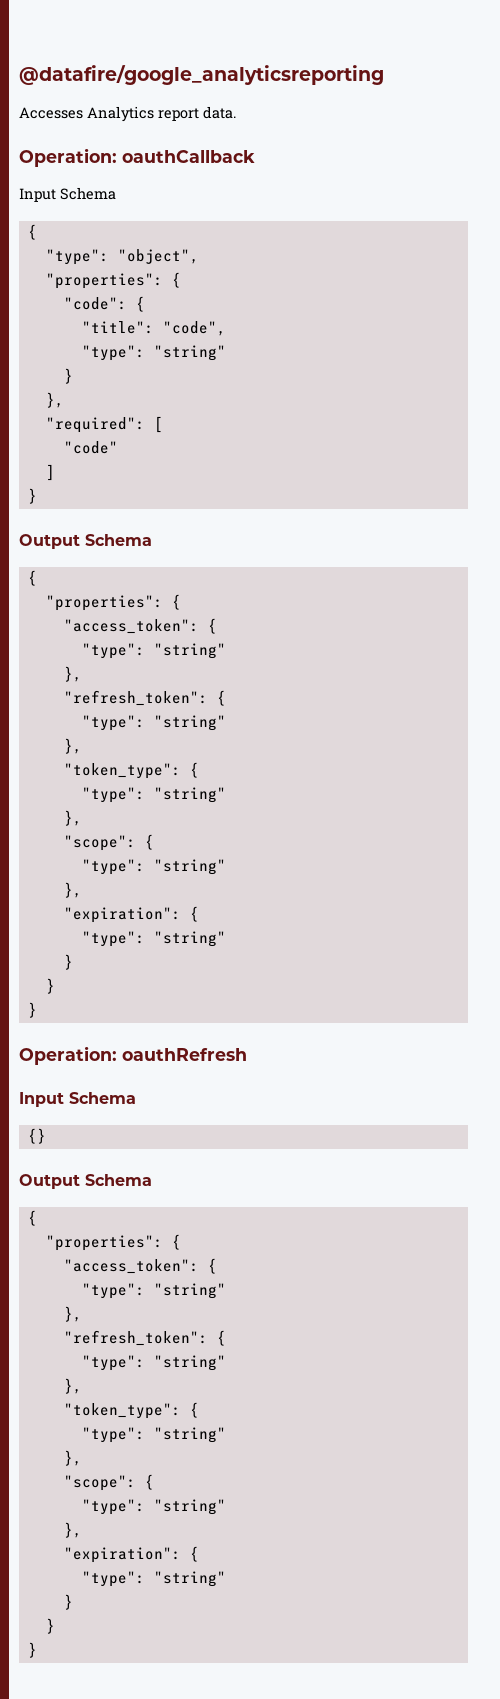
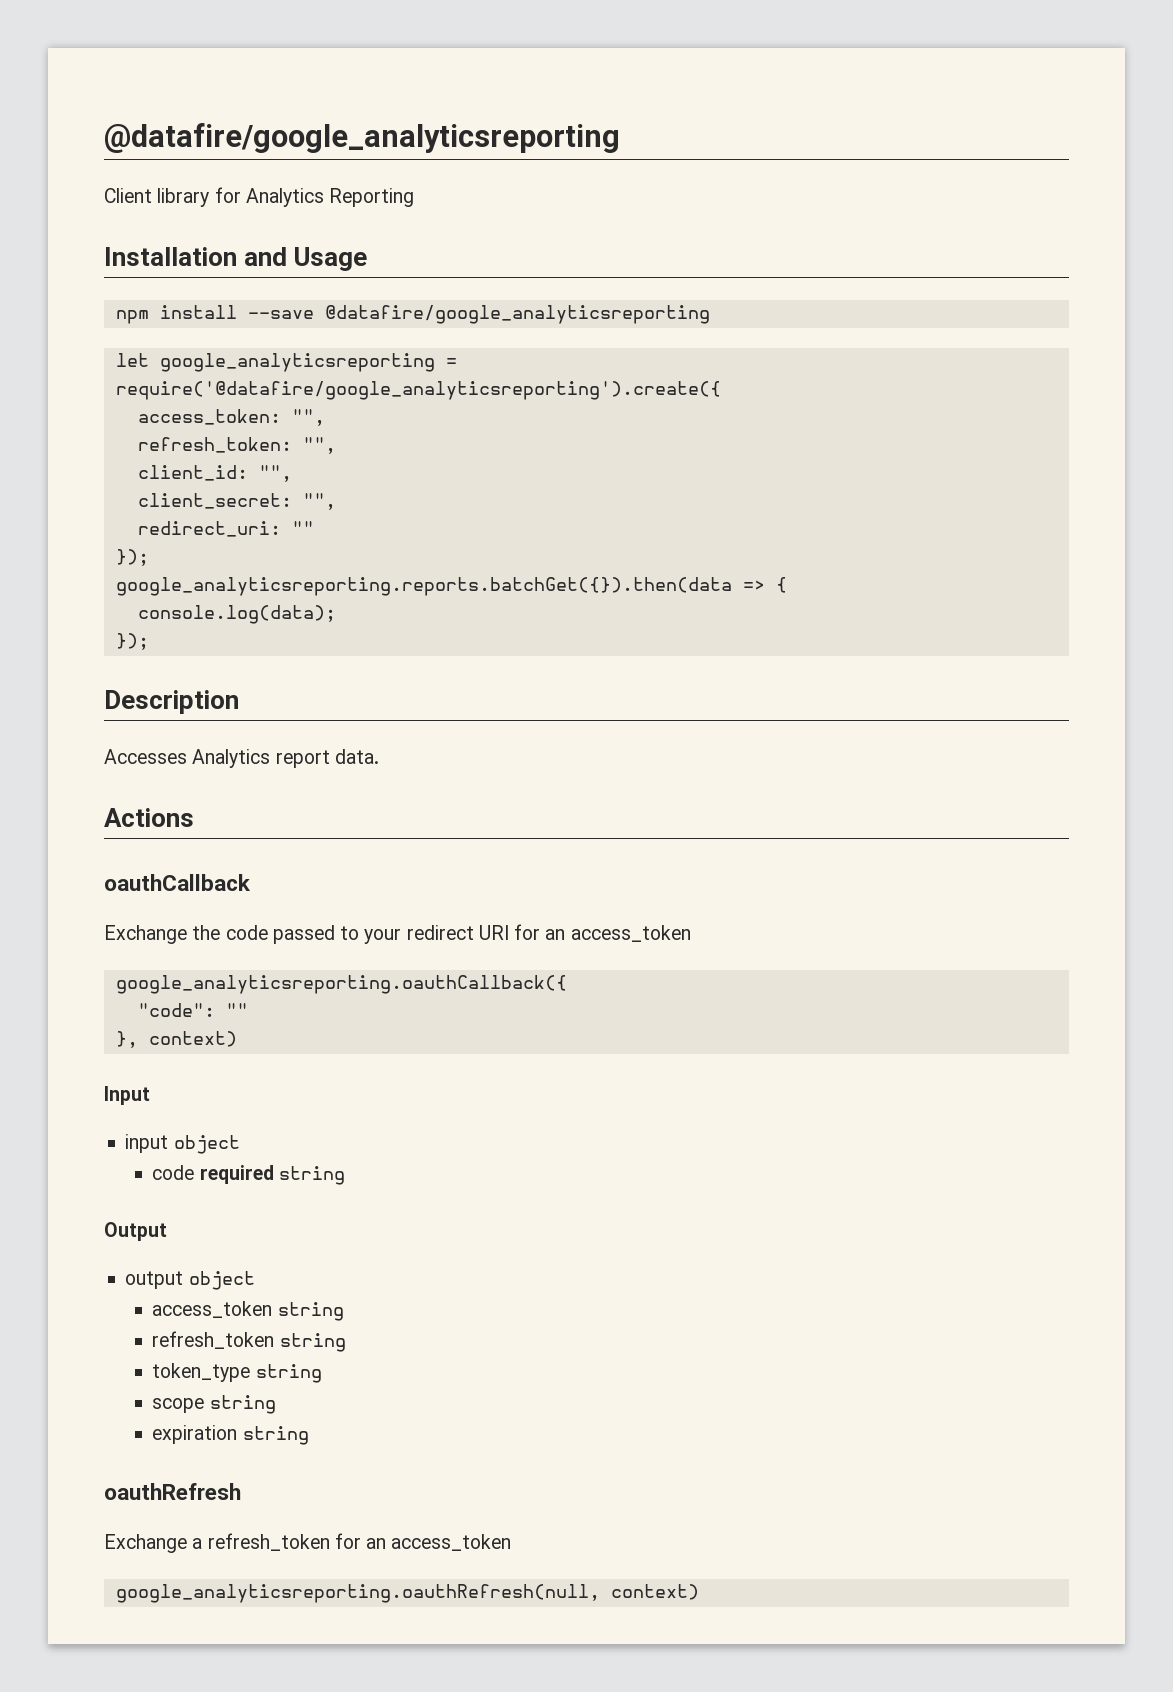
[19,65,384,85] @datafire/google_analyticsreporting -> [104,123,620,153] [104,187,415,207] [104,247,368,271] [115,305,710,324] [115,353,457,372] [115,381,721,400] [137,409,325,426] [137,437,336,454] [137,465,292,482] [137,493,336,510] [137,521,314,537] [115,549,149,566] [115,577,787,596] [137,605,336,624] [115,633,149,650] [104,690,239,714] @datafire/google_analyticsreporting // Client library for Analytics Reporting // Installation and Usage // npm install --save @datafire/google_analyticsreporting // let google_analyticsreporting = require('@datafire/google_analyticsreporting').create({ // access_token: "", // refresh_token: "", // client_id: "", // client_secret: "", // redirect_uri: "" // }); // google_analyticsreporting.reports.batchGet({}).then(data => { // console.log(data); // }); // Description
[19,148,117,167] Operation: -> [104,808,194,827] Actions //
[19,187,116,202] [27,224,37,240] [45,249,199,265] [45,272,181,289] [63,296,145,312] [81,321,226,336] [81,345,226,361] [63,368,73,384] [45,392,64,408] [45,416,163,433] [63,441,118,454] [45,464,55,481] [27,488,37,504] [19,534,152,549] [27,570,37,586] [45,594,181,611] [63,618,217,634] [81,643,226,659] [63,666,82,682] [63,690,226,706] [81,715,226,731] [63,738,82,754] [63,762,199,779] [81,787,226,803] [63,810,82,826] [63,834,154,851] [81,859,226,875] [63,882,82,898] [63,906,199,923] [81,931,226,947] [63,954,73,970] [45,978,55,994] [27,1002,37,1018] [19,1046,247,1065] [19,1092,136,1107] [27,1128,46,1144] [19,1174,152,1189] [27,1210,37,1226] [45,1234,181,1251] [63,1258,217,1274] [81,1283,226,1299] [63,1306,82,1322] [63,1330,226,1346] [81,1355,226,1371] [63,1378,82,1394] [63,1402,199,1419] [81,1427,226,1443] [63,1450,82,1466] [63,1474,154,1491] [81,1499,226,1515] [63,1522,82,1538] [63,1546,199,1563] [81,1571,226,1587] [63,1594,73,1610] [45,1618,55,1634] [27,1642,37,1658] Input Schema // { // "type": "object", // "properties": { // "code": { // "title": "code", // "type": "string" // } // }, // "required": [ // "code" // ] // } // Output Schema // { // "properties": { // "access_token": { // "type": "string" // }, // "refresh_token": { // "type": "string" // }, // "token_type": { // "type": "string" // }, // "scope": { // "type": "string" // }, // "expiration": { // "type": "string" // } // } // } // Operation: oauthRefresh // Input Schema // {} // Output Schema // { // "properties": { // "access_token": { // "type": "string" // }, // "refresh_token": { // "type": "string" // }, // "token_type": { // "type": "string" // }, // "scope": { // "type": "string" // }, // "expiration": { // "type": "string" // } // } // } -> [104,924,691,944] [115,975,567,994] [137,1003,248,1017] [115,1031,237,1048] [104,1086,150,1105] [125,1134,240,1154] [152,1165,345,1185] [104,1222,167,1241] [125,1271,255,1290] [152,1301,344,1321] [152,1331,346,1352] [152,1363,322,1383] [152,1395,276,1414] [152,1425,309,1445] [104,1483,241,1500] [104,1533,512,1553] [115,1584,699,1603] Exchange the code passed to your redirect URI for an access_token // google_analyticsreporting.oauthCallback({ // "code": "" // }, context) // Input // input object // code required string // Output // output object // access_token string // refresh_token string // token_type string // scope string // expiration string // oauthRefresh // Exchange a refresh_token for an access_token // google_analyticsreporting.oauthRefresh(null, context)

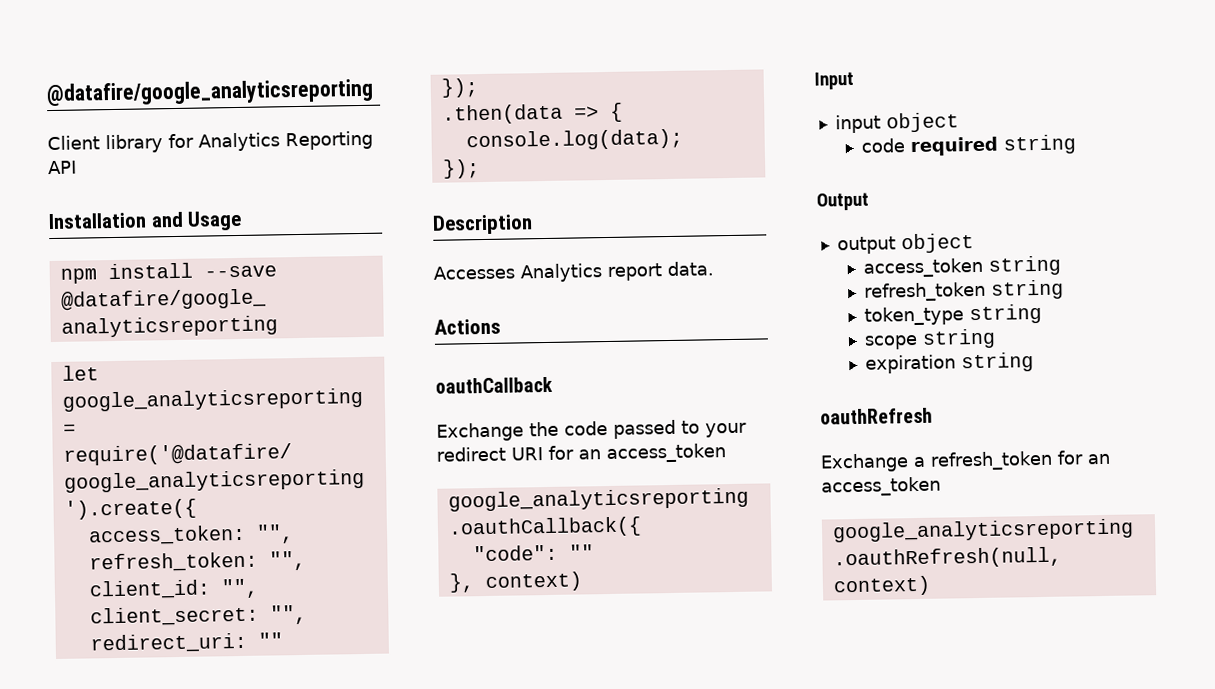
(415, 197) none -> [47,160,77,175] API
[115,577,732,596] google_analyticsreporting.reports.batchGet({}).then(data -> [441,103,563,125] .then(data

